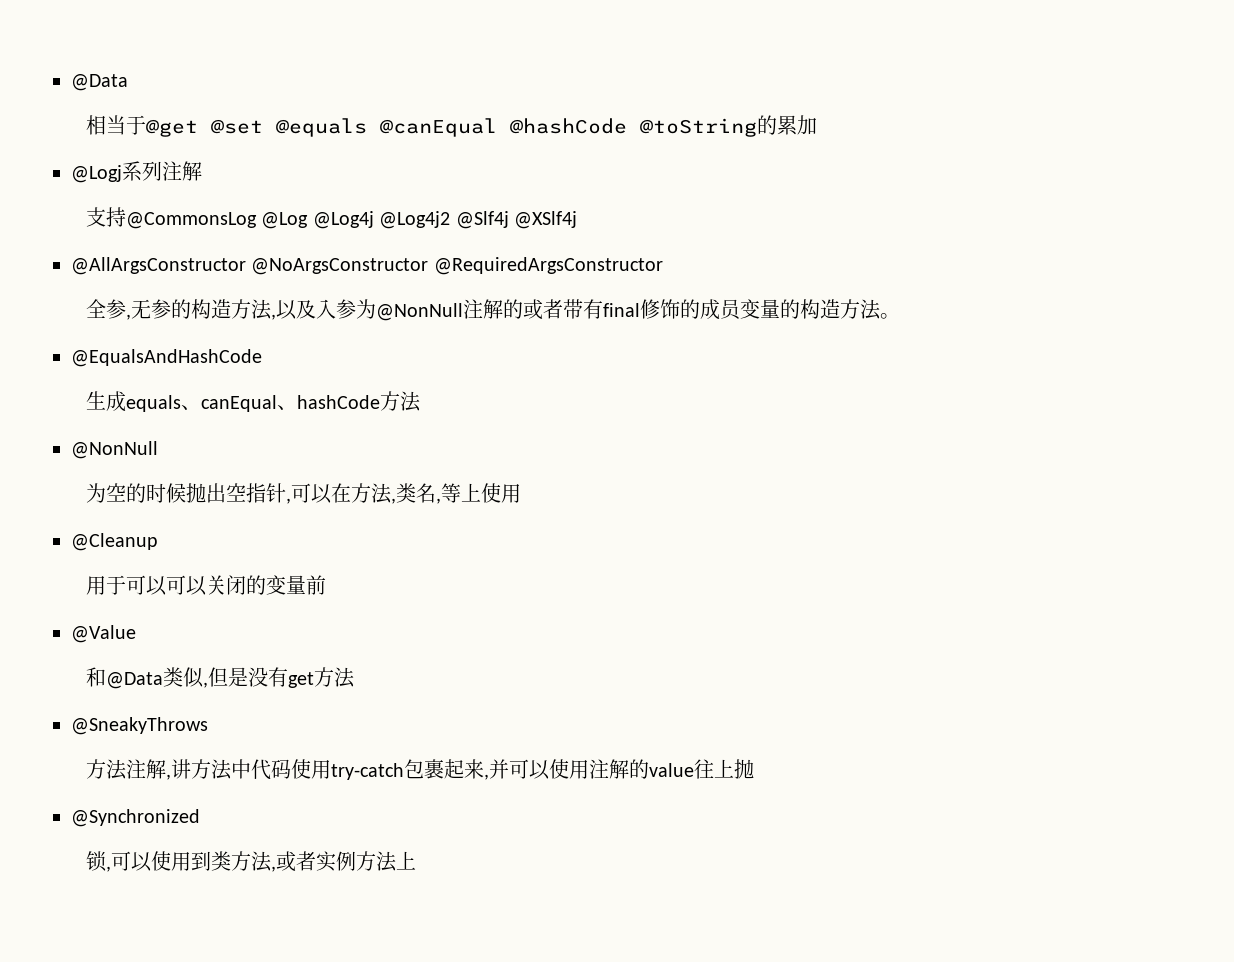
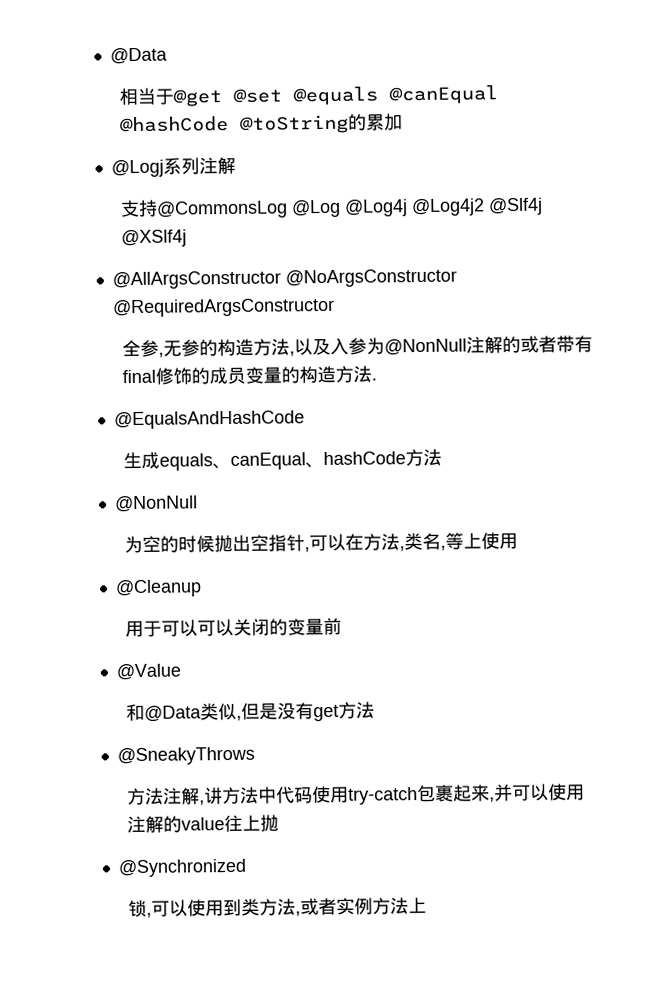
[879,313,900,319] 。 -> [370,378,377,381] .

